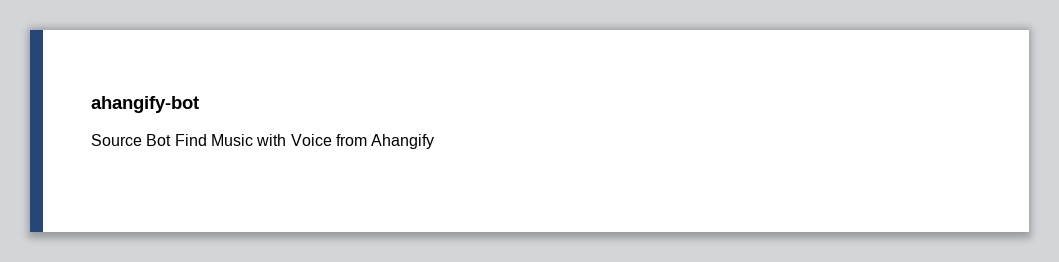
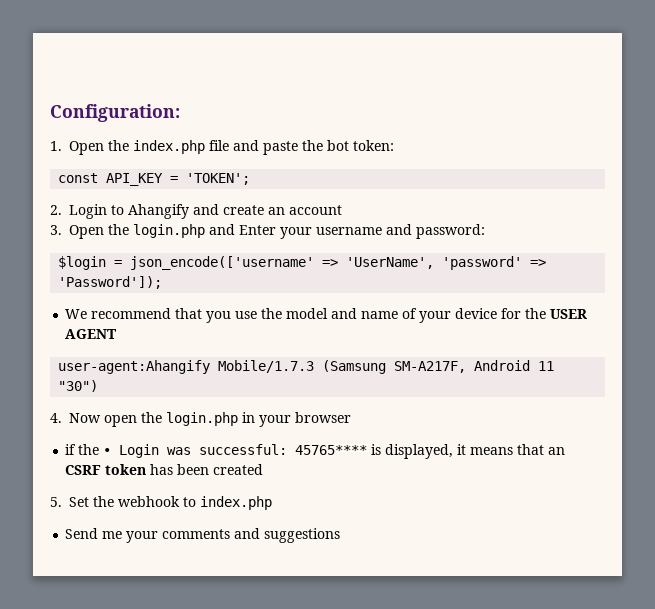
[91,96,199,113] [91,134,435,149] ahangify-bot // Source Bot Find Music with Voice from Ahangify -> [50,104,180,122] [50,140,394,155] [58,173,251,186] [50,204,342,219] [50,224,485,239] [58,256,547,270] [58,276,163,289] [65,308,588,323] [65,329,117,339] [58,360,555,374] [58,380,99,392] [50,412,351,427] [65,444,566,459] [65,464,264,475] [50,496,272,510] [65,528,341,543] Configuration: // 1. Open the index.php file and paste the bot token: // const API_KEY = 'TOKEN'; // 2. Login to Ahangify and create an account // 3. Open the login.php and Enter your username and password: // $login = json_encode(['username' => 'UserName', 'password' => 'Password']); // We recommend that you use the model and name of your device for the USER AGENT // user-agent:Ahangify Mobile/1.7.3 (Samsung SM-A217F, Android 11 "30") // 4. Now open the login.php in your browser // if the • Login was successful: 45765**** is displayed, it means that an CSRF token has been created // 5. Set the webhook to index.php // Send me your comments and suggestions

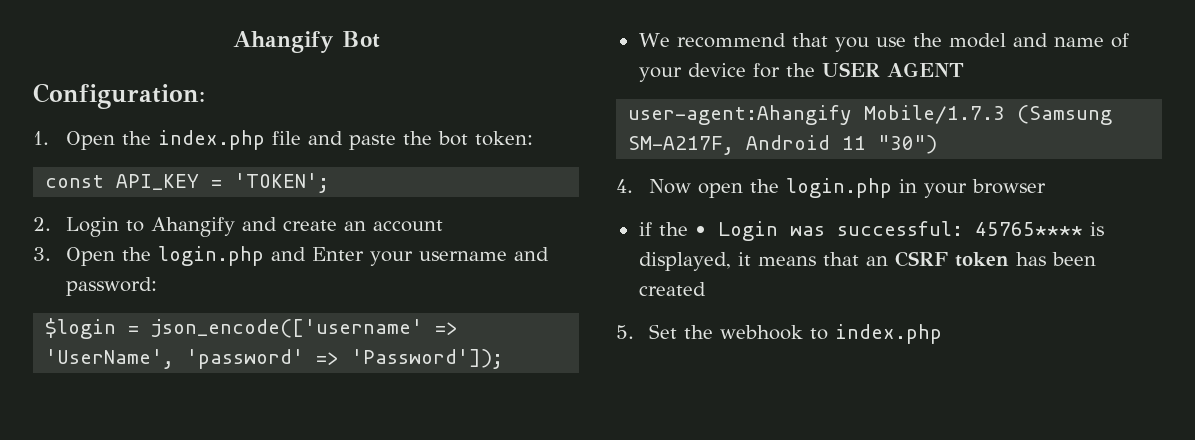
(50, 113) none -> [232,31,380,53] Ahangify Bot //
[65,528,341,543] // Send me your comments and suggestions -> (942, 334) none

